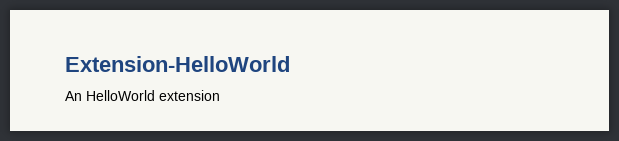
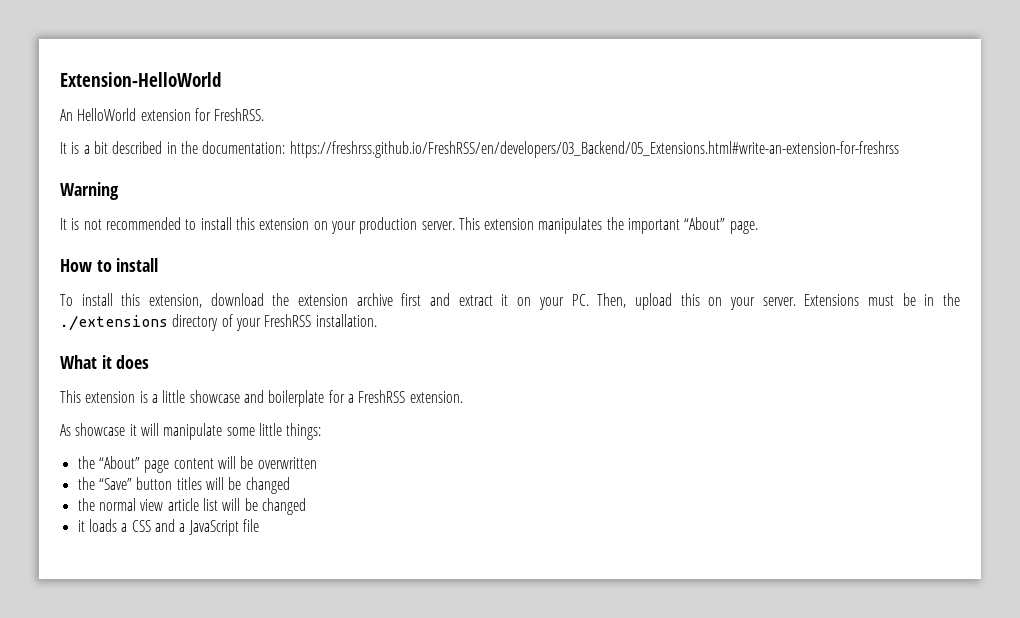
(220, 95) none -> [194,108,265,121] [60,141,899,158] [60,182,119,200] [60,217,758,234] [60,258,159,272] [60,293,960,310] [60,314,377,331] [60,355,150,369] [60,390,463,407] [60,423,322,440] [77,456,317,473] [77,477,290,494] [77,498,306,515] [77,519,259,536] for FreshRSS. // It is a bit described in the documentation: https://freshrss.github.io/FreshRSS/en/developers/03_Backend/05_Extensions.html#write-an-extension-for-freshrss // Warning // It is not recommended to install this extension on your production server. This extension manipulates the important “About” page. // How to install // To install this extension, download the extension archive first and extract it on your PC. Then, upload this on your server. Extensions must be in the ./extensions directory of your FreshRSS installation. // What it does // This extension is a little showcase and boilerplate for a FreshRSS extension. // As showcase it will manipulate some little things: // the “About” page content will be overwritten // the “Save” button titles will be changed // the normal view article list will be changed // it loads a CSS and a JavaScript file

